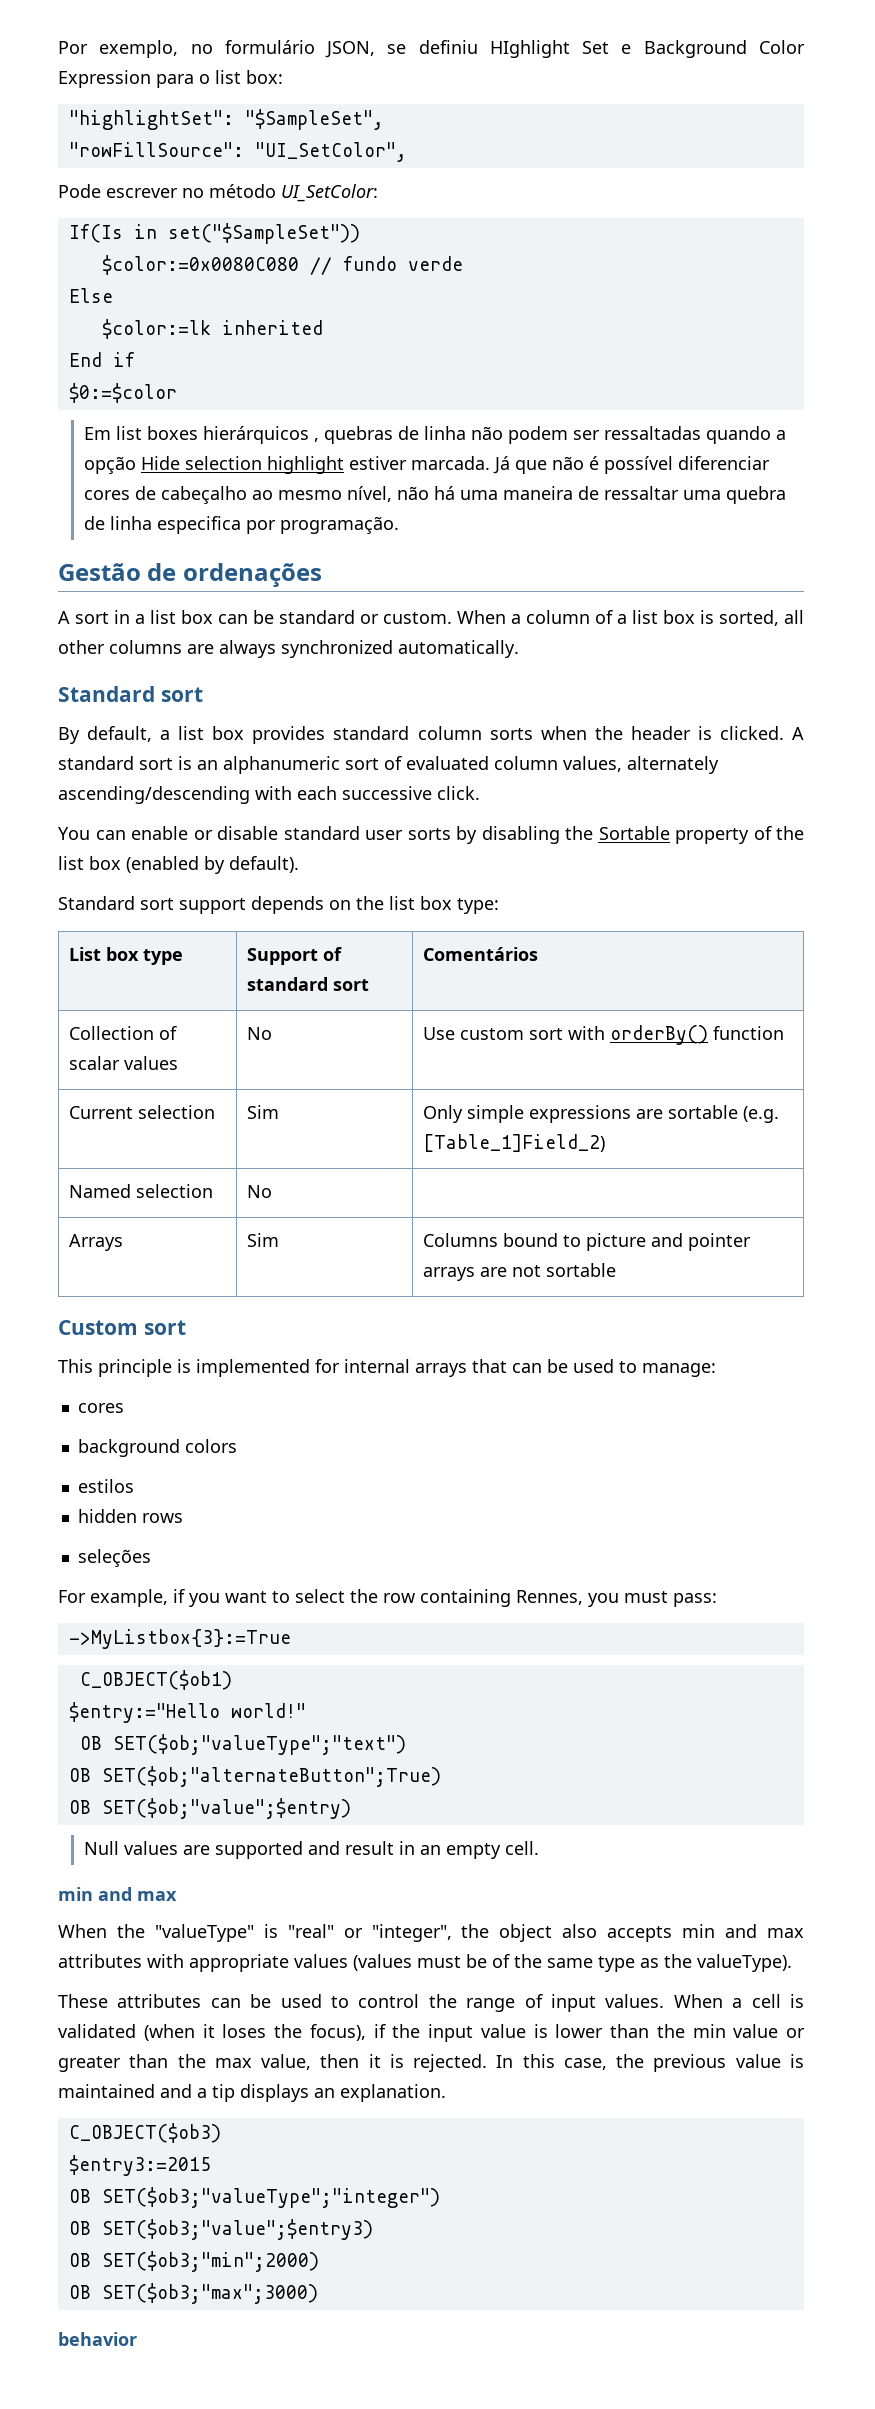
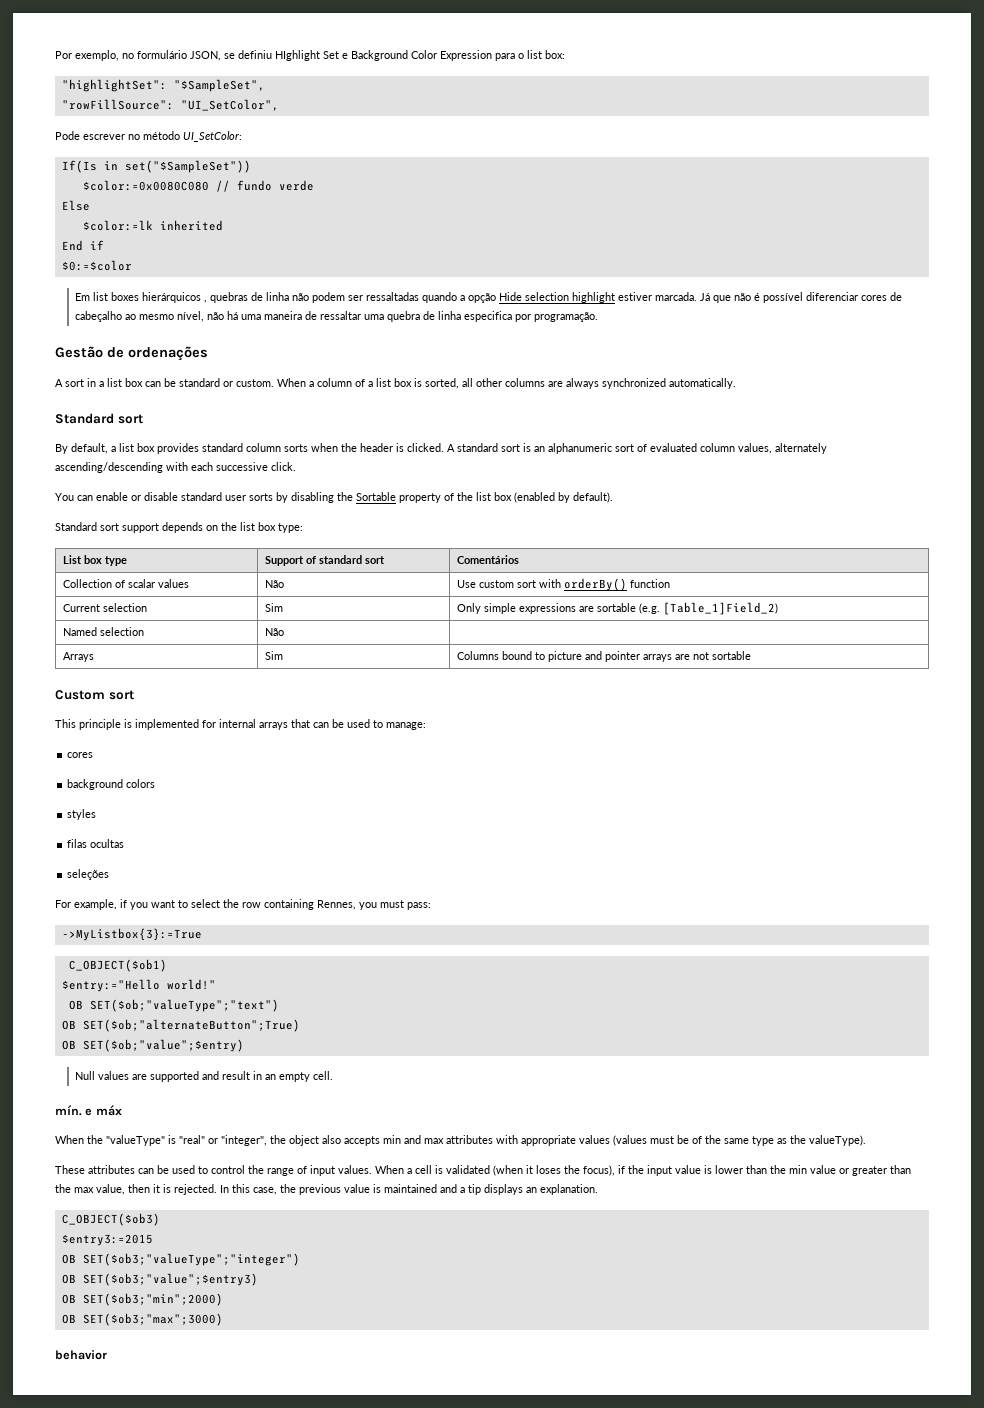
[246,1027,272,1040] No -> [264,580,284,588] Não
[246,1185,272,1198] No -> [264,628,284,636] Não
[77,1479,134,1493] [77,1509,183,1523] estilos // hidden rows -> [67,809,97,820] [67,839,125,848] styles // filas ocultas
[58,1887,177,1901] min and max -> [55,1105,122,1116] mín. e máx

